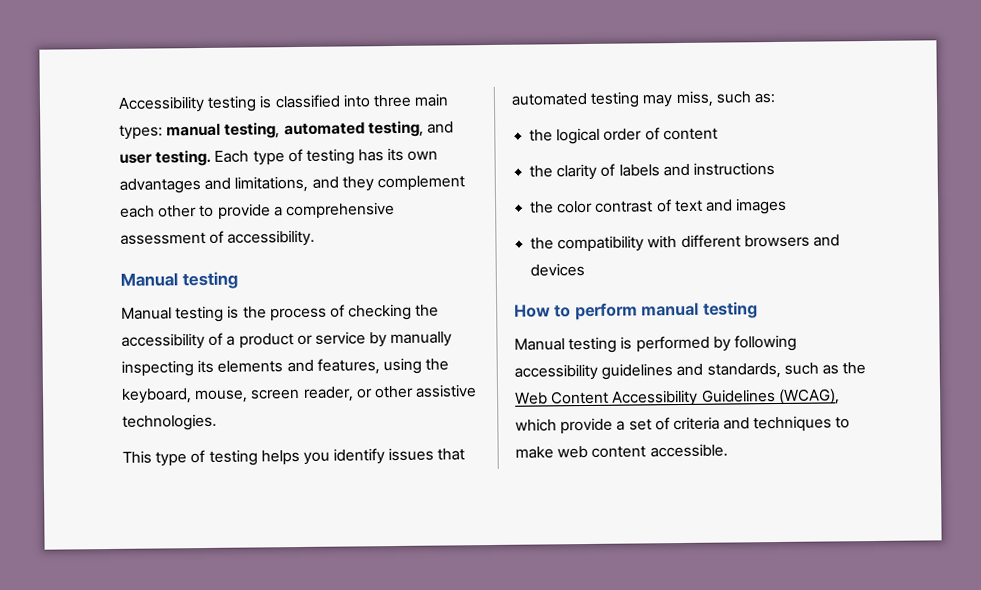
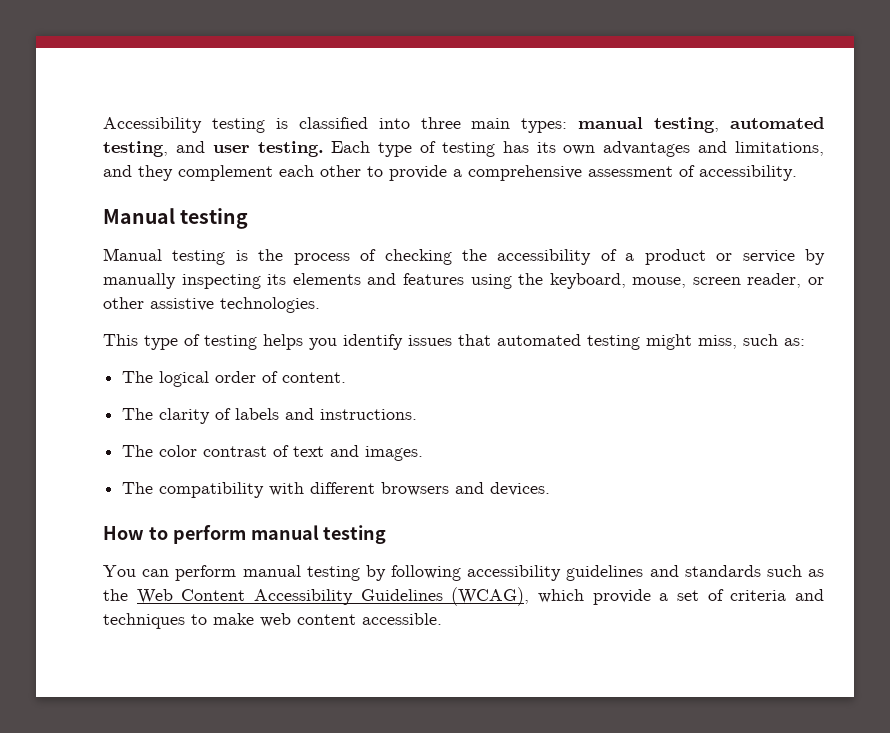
[316,358,380,375] features, -> [402,273,464,285] features
[642,94,674,108] may -> [646,334,692,350] might
[529,129,554,142] the -> [122,371,154,383] The
[662,127,718,141] [529,165,554,178] content // the -> [282,372,347,383] [122,408,154,420] content. // The
[692,162,775,176] [530,201,555,214] instructions // the -> [320,409,418,420] [122,445,154,457] instructions. // The
[736,197,788,215] [530,237,555,250] images // the -> [365,446,424,461] [122,482,154,494] images. // The
[530,263,586,277] devices -> [490,482,551,496] devices.
[514,335,710,354] Manual testing is performed -> [103,565,360,581] You can perform manual testing
[706,362,781,379] standards, -> [684,565,761,577] standards

